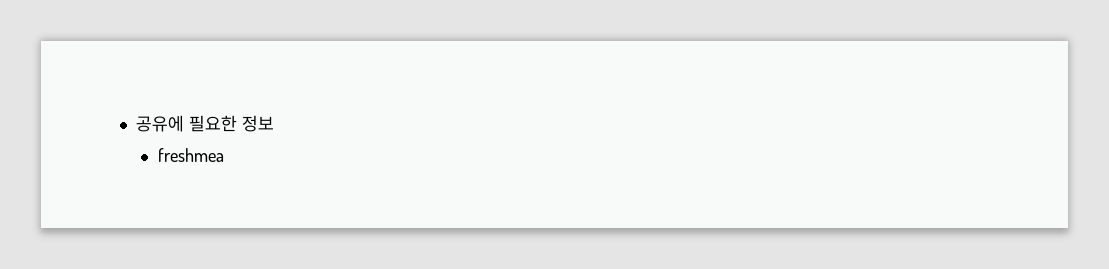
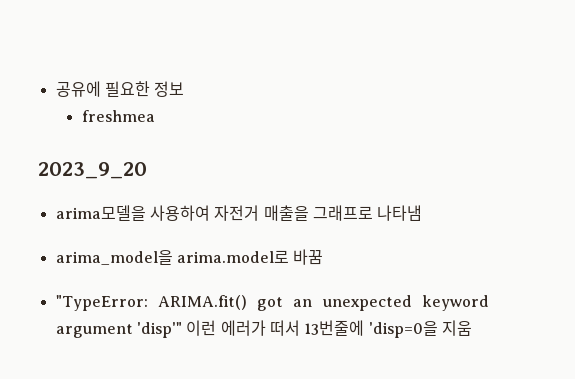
(224, 155) none -> [38,162,147,179] [55,205,423,221] [55,249,324,265] [55,295,489,311] [55,320,472,338] // 2023_9_20 // arima모델을 사용하여 자전거 매출을 그래프로 나타냄 // arima_model을 arima.model로 바꿈 // "TypeError: ARIMA.fit() got an unexpected keyword argument 'disp'" 이런 에러가 떠서 13번줄에 'disp=0을 지움

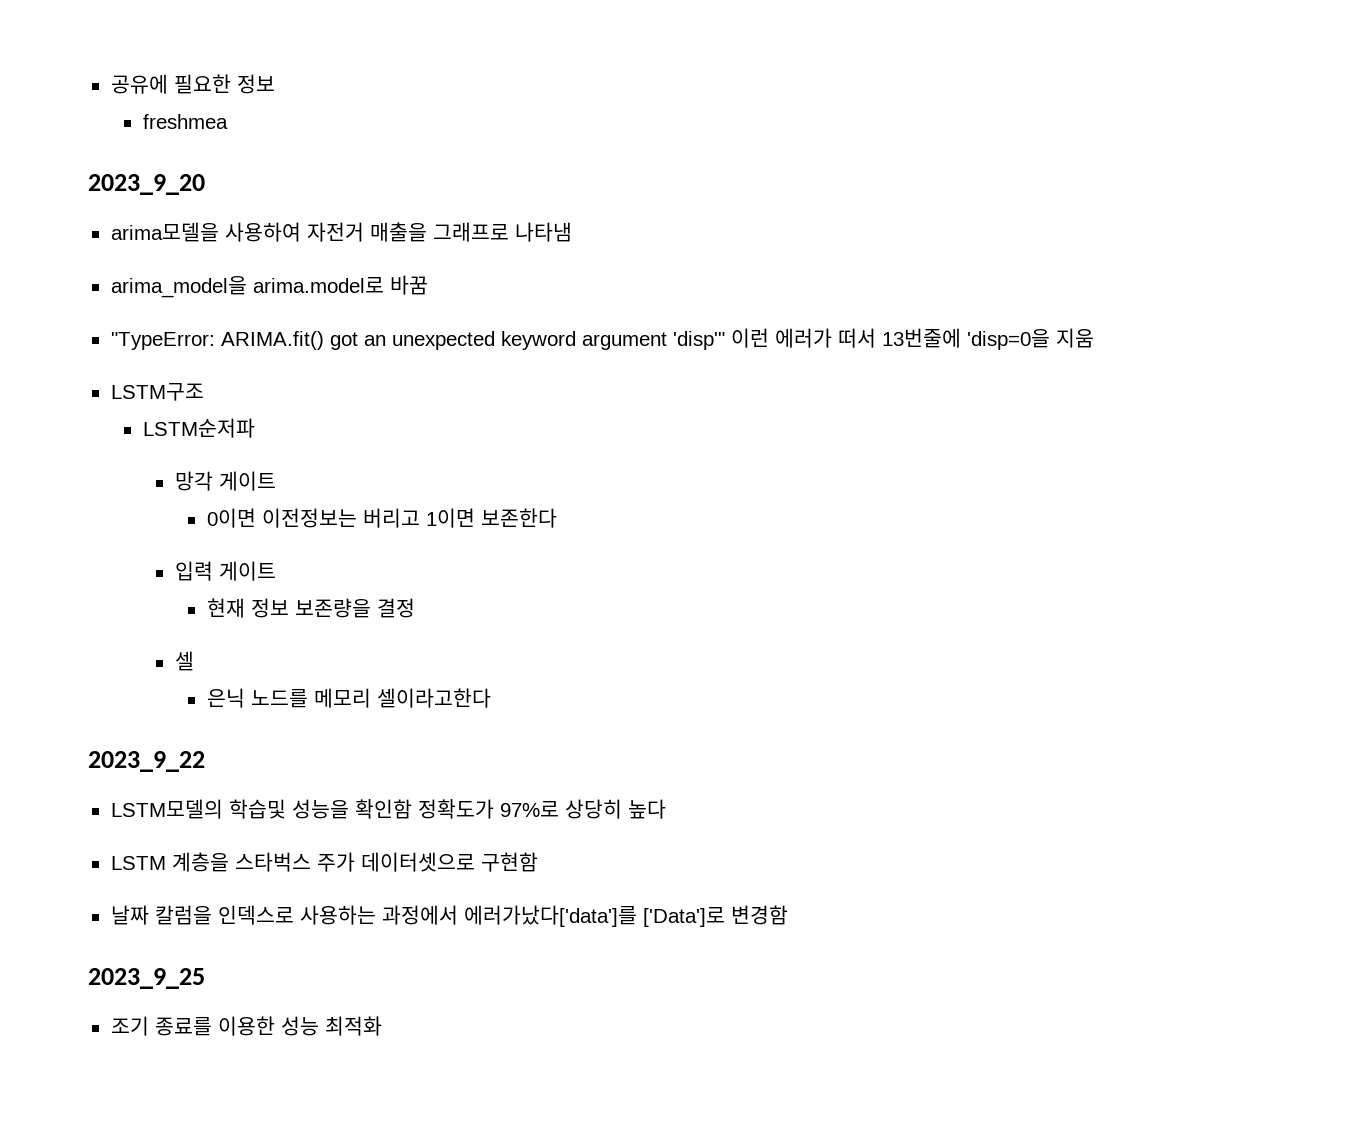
(472, 328) none -> [110,383,204,401] [142,418,255,438] [174,471,276,491] [206,508,557,528] [174,561,276,581] [206,598,415,618] [174,651,194,671] [206,688,491,708] [88,751,205,772] [110,799,666,819] [110,852,538,872] [110,905,788,927] [88,968,205,989] [110,1016,382,1036] // LSTM구조 // LSTM순저파 // 망각 게이트 // 0이면 이전정보는 버리고 1이면 보존한다 // 입력 게이트 // 현재 정보 보존량을 결정 // 셀 // 은닉 노드를 메모리 셀이라고한다 // 2023_9_22 // LSTM모델의 학습및 성능을 확인함 정확도가 97%로 상당히 높다 // LSTM 계층을 스타벅스 주가 데이터셋으로 구현함 // 날짜 칼럼을 인덱스로 사용하는 과정에서 에러가났다['data']를 ['Data']로 변경함 // 2023_9_25 // 조기 종료를 이용한 성능 최적화

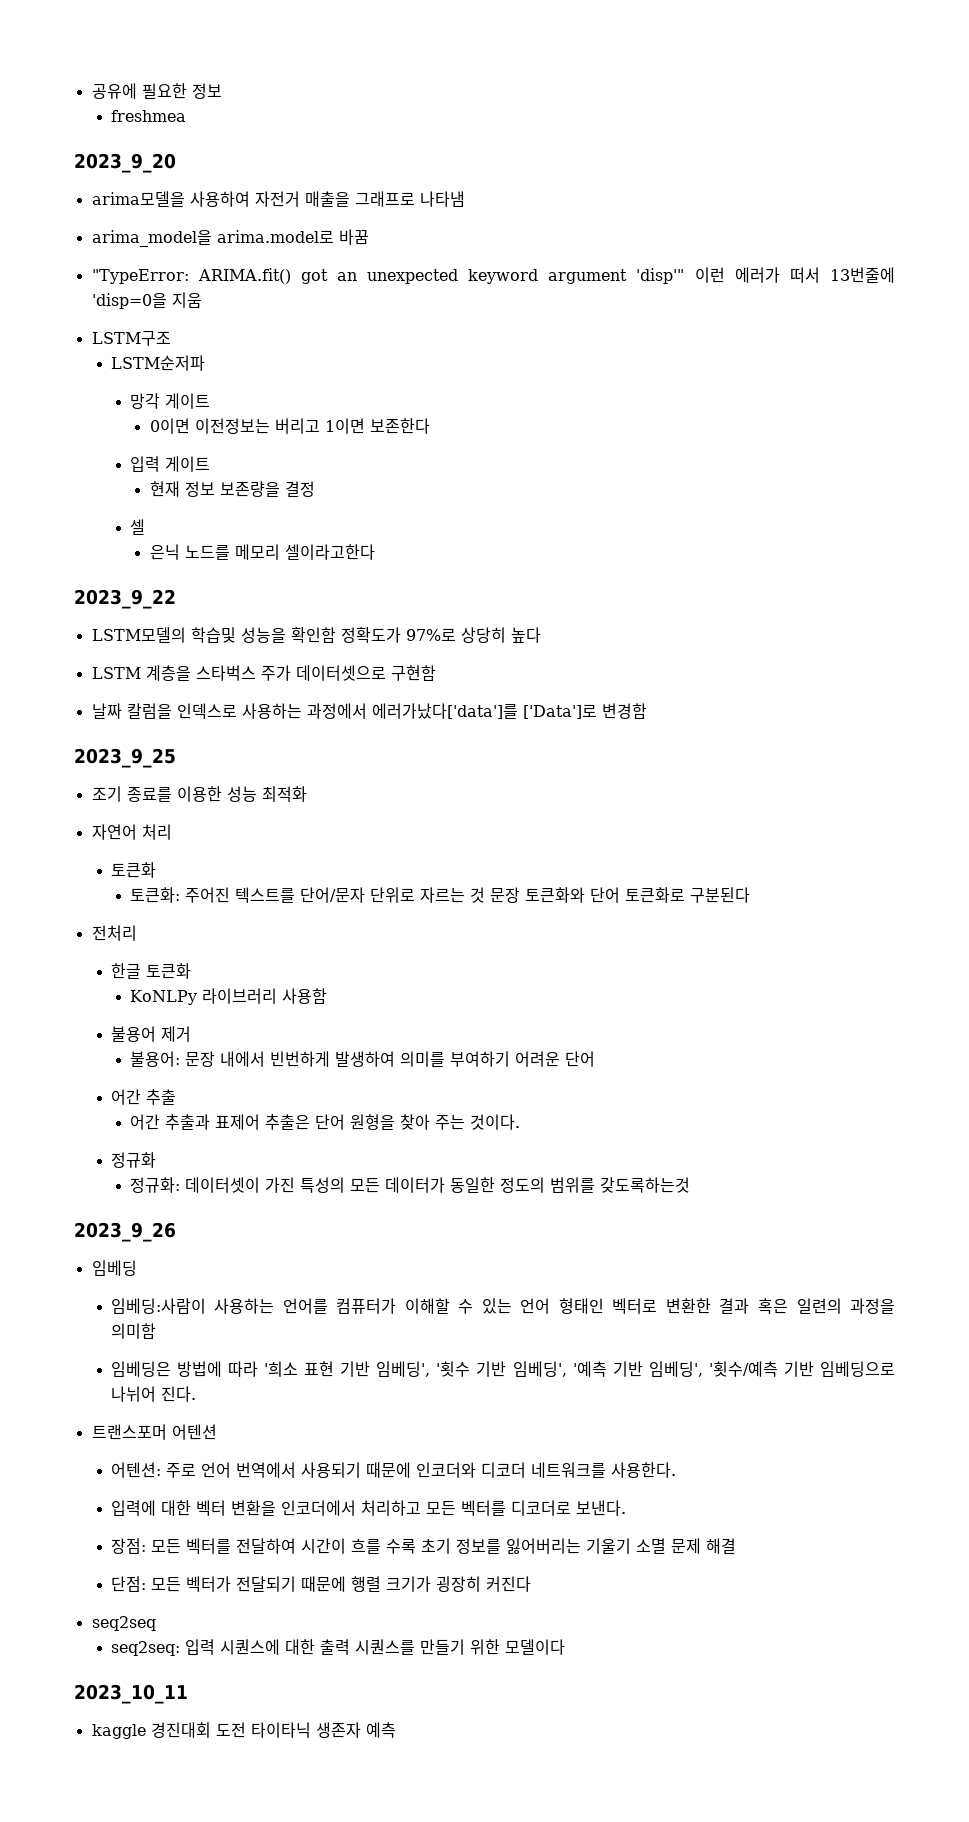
(382, 1026) none -> [91,824,172,840] [110,862,156,878] [130,887,751,903] [91,925,137,941] [110,963,191,979] [130,988,328,1005] [110,1026,191,1042] [130,1051,596,1067] [110,1089,176,1105] [130,1114,521,1130] [110,1152,156,1168] [130,1177,691,1193] [74,1222,176,1242] [91,1260,137,1276] [110,1298,896,1314] [110,1323,156,1339] [110,1361,895,1377] [110,1386,196,1402] [91,1424,217,1440] [110,1462,676,1478] [110,1500,626,1516] [110,1538,736,1554] [110,1576,531,1592] [91,1616,156,1631] [110,1639,565,1656] [74,1684,188,1704] [91,1722,396,1739] // 자연어 처리 // 토큰화 // 토큰화: 주어진 텍스트를 단어/문자 단위로 자르는 것 문장 토큰화와 단어 토큰화로 구분된다 // 전처리 // 한글 토큰화 // KoNLPy 라이브러리 사용함 // 불용어 제거 // 불용어: 문장 내에서 빈번하게 발생하여 의미를 부여하기 어려운 단어 // 어간 추출 // 어간 추출과 표제어 추출은 단어 원형을 찾아 주는 것이다. // 정규화 // 정규화: 데이터셋이 가진 특성의 모든 데이터가 동일한 정도의 범위를 갖도록하는것 // 2023_9_26 // 임베딩 // 임베딩:사람이 사용하는 언어를 컴퓨터가 이해할 수 있는 언어 형태인 벡터로 변환한 결과 혹은 일련의 과정을 의미함 // 임베딩은 방법에 따라 '희소 표현 기반 임베딩', '횟수 기반 임베딩', '예측 기반 임베딩', '횟수/예측 기반 임베딩으로 나뉘어 진다. // 트랜스포머 어텐션 // 어텐션: 주로 언어 번역에서 사용되기 때문에 인코더와 디코더 네트워크를 사용한다. // 입력에 대한 벡터 변환을 인코더에서 처리하고 모든 벡터를 디코더로 보낸다. // 장점: 모든 벡터를 전달하여 시간이 흐를 수록 초기 정보를 잃어버리는 기울기 소멸 문제 해결 // 단점: 모든 벡터가 전달되기 때문에 행렬 크기가 굉장히 커진다 // seq2seq // seq2seq: 입력 시퀀스에 대한 출력 시퀀스를 만들기 위한 모델이다 // 2023_10_11 // kaggle 경진대회 도전 타이타닉 생존자 예측

